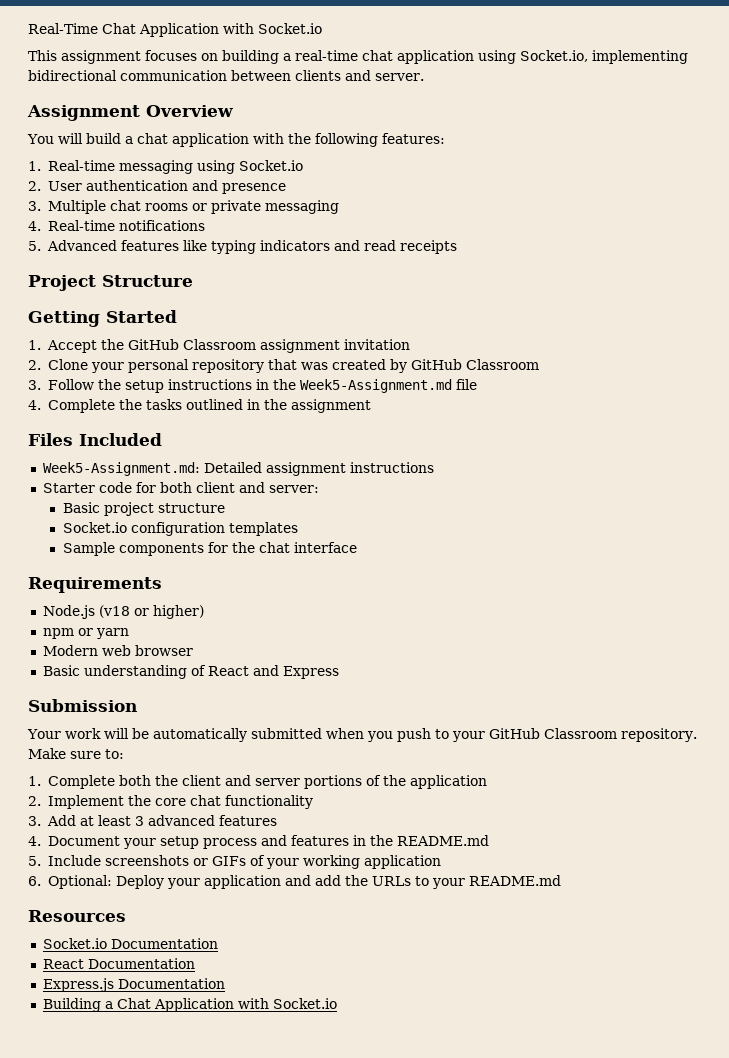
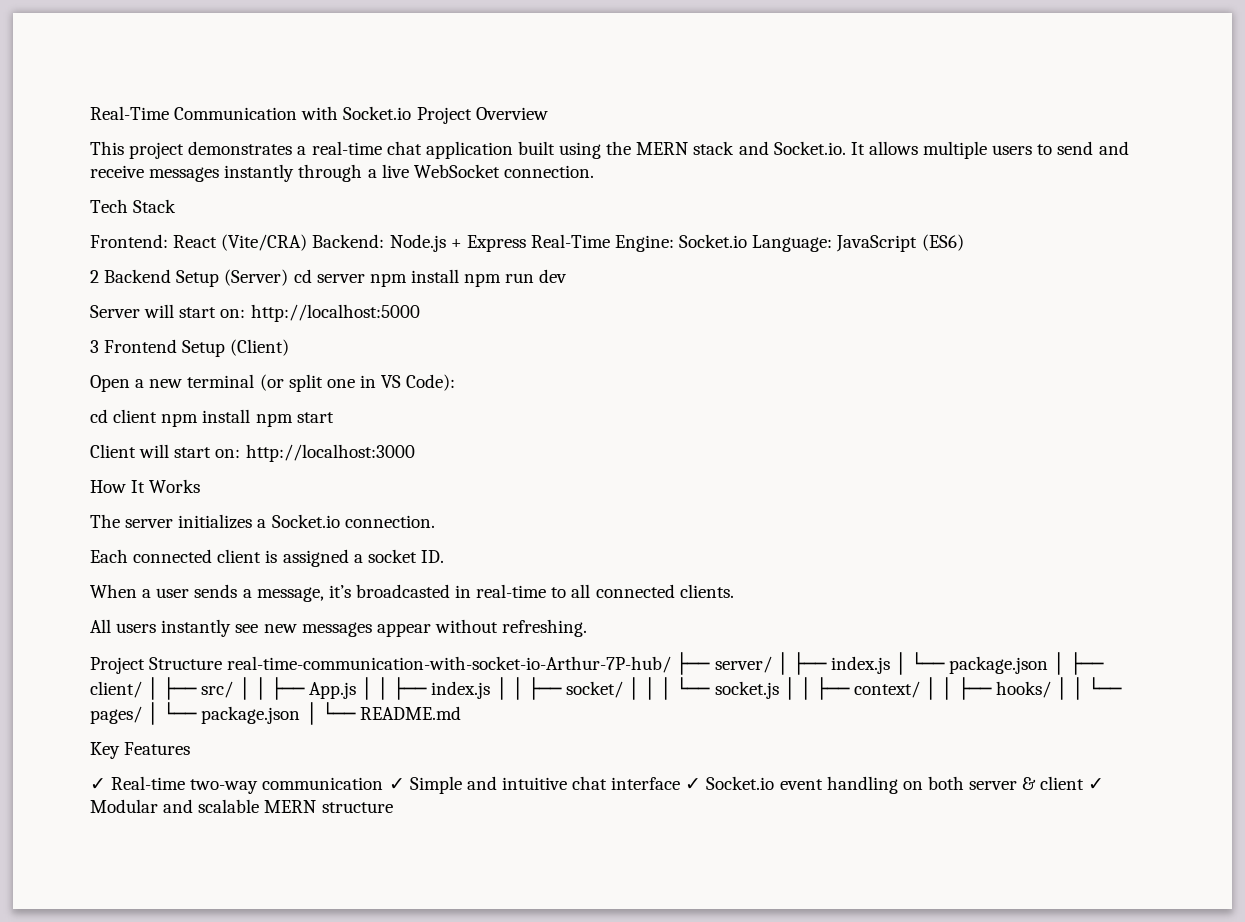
[28,23,322,37] Real-Time Chat Application with Socket.io -> [90,106,548,124] Real-Time Communication with Socket.io Project Overview
[61,50,688,64] [28,70,424,81] [27,105,233,121] [27,133,445,147] [28,160,303,174] [28,180,286,194] [28,200,339,214] [28,220,205,231] [28,240,457,254] [28,275,193,291] [28,310,177,327] [28,339,410,353] [28,359,539,373] [28,379,477,393] [28,399,371,413] [28,433,162,446] [42,462,434,476] [42,482,319,493] [62,502,225,516] [62,522,298,536] [62,542,357,556] [28,577,162,593] [42,605,204,619] [42,628,129,639] [42,645,193,656] [42,665,339,679] [28,699,137,712] [27,728,697,742] [28,748,124,759] [28,775,487,789] [28,795,313,809] [28,815,277,826] [28,835,489,849] [28,855,441,869] [28,875,561,889] [28,910,126,922] [42,938,218,949] [42,958,195,969] [42,978,225,992] [42,998,337,1012] assignment focuses on building a real-time chat application using Socket.io, implementing bidirectional communication between clients and server. // Assignment Overview // You will build a chat application with the following features: // 1. Real-time messaging using Socket.io // 2. User authentication and presence // 3. Multiple chat rooms or private messaging // 4. Real-time notifications // 5. Advanced features like typing indicators and read receipts // Project Structure // Getting Started // 1. Accept the GitHub Classroom assignment invitation // 2. Clone your personal repository that was created by GitHub Classroom // 3. Follow the setup instructions in the Week5-Assignment.md file // 4. Complete the tasks outlined in the assignment // Files Included // Week5-Assignment.md: Detailed assignment instructions // Starter code for both client and server: // Basic project structure // Socket.io configuration templates // Sample components for the chat interface // Requirements // Node.js (v18 or higher) // npm or yarn // Modern web browser // Basic understanding of React and Express // Submission // Your work will be automatically submitted when you push to your GitHub Classroom repository. Make sure to: // 1. Complete both the client and server portions of the application // 2. Implement the core chat functionality // 3. Add at least 3 advanced features // 4. Document your setup process and features in the README.md // 5. Include screenshots or GIFs of your working application // 6. Optional: Deploy your application and add the URLs to your README.md // Resources // Socket.io Documentation // React Documentation // Express.js Documentation // Building a Chat Application with Socket.io -> [129,141,1129,159] [90,164,594,182] [90,199,177,213] [90,234,964,252] [90,269,568,287] [90,304,420,322] [90,339,290,357] [90,374,456,392] [90,409,334,427] [90,444,415,462] [90,479,201,493] [90,514,435,529] [90,549,444,567] [90,584,734,602] [90,619,588,637] [90,652,1104,675] [90,677,1123,700] [90,702,461,725] [90,742,191,759] [90,776,1105,794] [90,799,393,813] project demonstrates a real-time chat application built using the MERN stack and Socket.io. It allows multiple users to send and receive messages instantly through a live WebSocket connection. // Tech Stack // Frontend: React (Vite/CRA) Backend: Node.js + Express Real-Time Engine: Socket.io Language: JavaScript (ES6) // 2 Backend Setup (Server) cd server npm install npm run dev // Server will start on: http://localhost:5000 // 3 Frontend Setup (Client) // Open a new terminal (or split one in VS Code): // cd client npm install npm start // Client will start on: http://localhost:3000 // How It Works // The server initializes a Socket.io connection. // Each connected client is assigned a socket ID. // When a user sends a message, it’s broadcasted in real-time to all connected clients. // All users instantly see new messages appear without refreshing. // Project Structure real-time-communication-with-socket-io-Arthur-7P-hub/ ├── server/ │ ├── index.js │ └── package.json │ ├── client/ │ ├── src/ │ │ ├── App.js │ │ ├── index.js │ │ ├── socket/ │ │ │ └── socket.js │ │ ├── context/ │ │ ├── hooks/ │ │ └── pages/ │ └── package.json │ └── README.md // Key Features // ✓ Real-time two-way communication ✓ Simple and intuitive chat interface ✓ Socket.io event handling on both server & client ✓ Modular and scalable MERN structure

